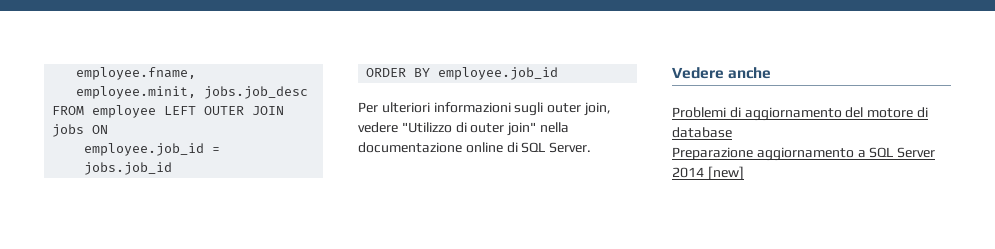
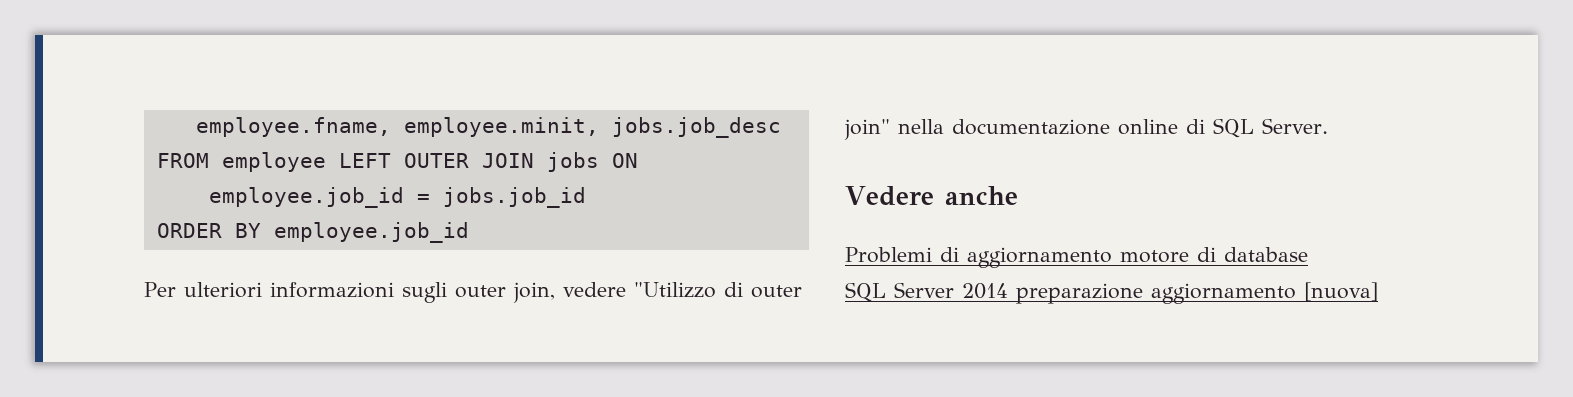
[845,107,864,118] del -> (1112, 257) none
[672,147,936,161] [672,166,744,180] Preparazione aggiornamento a SQL Server 2014 [new] -> [845,282,1378,304] SQL Server 2014 preparazione aggiornamento [nuova]

